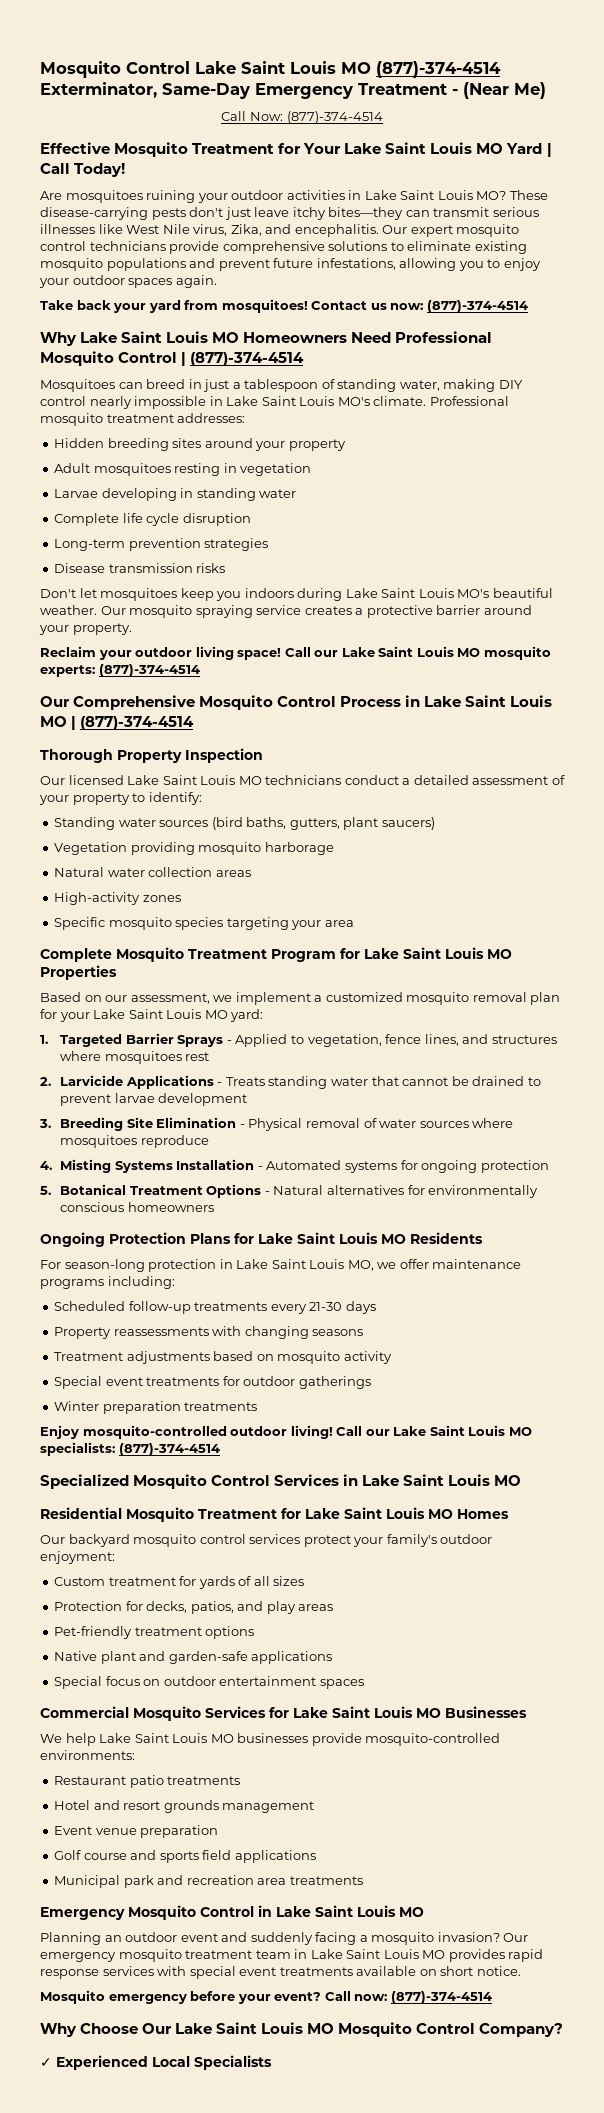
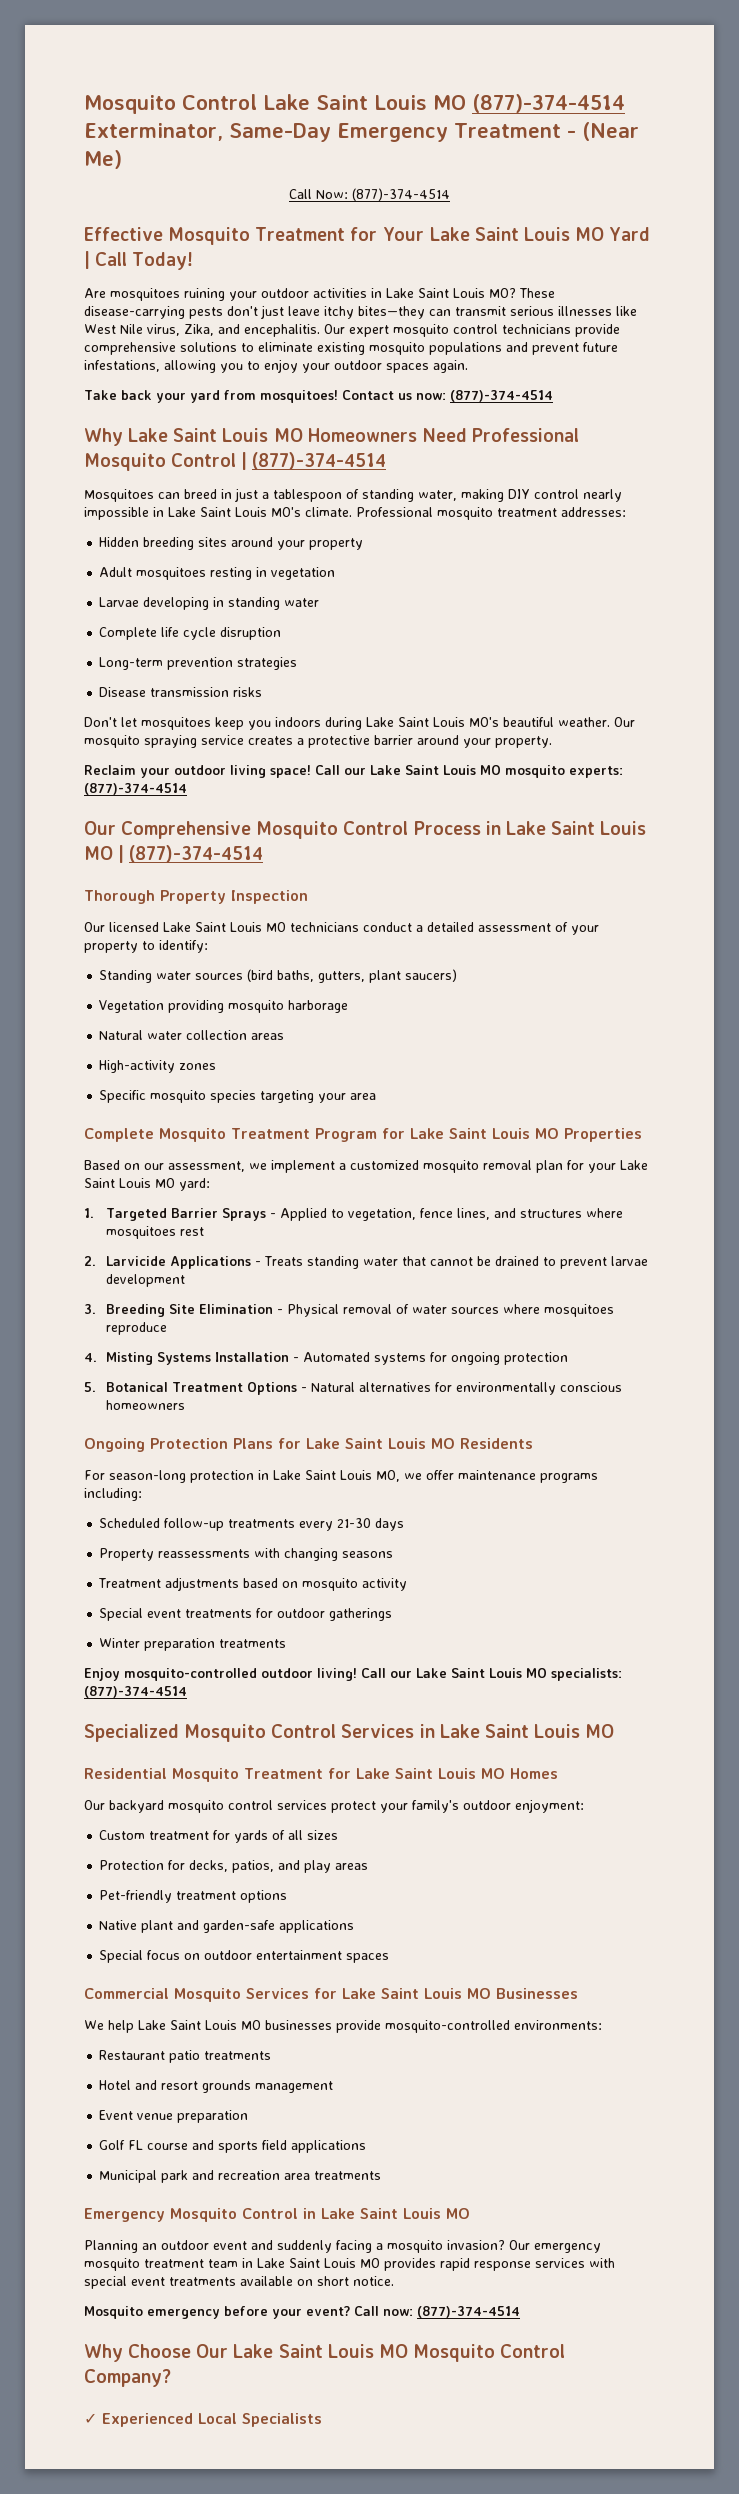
(82, 1855) none -> [128,2140,144,2150] FL

